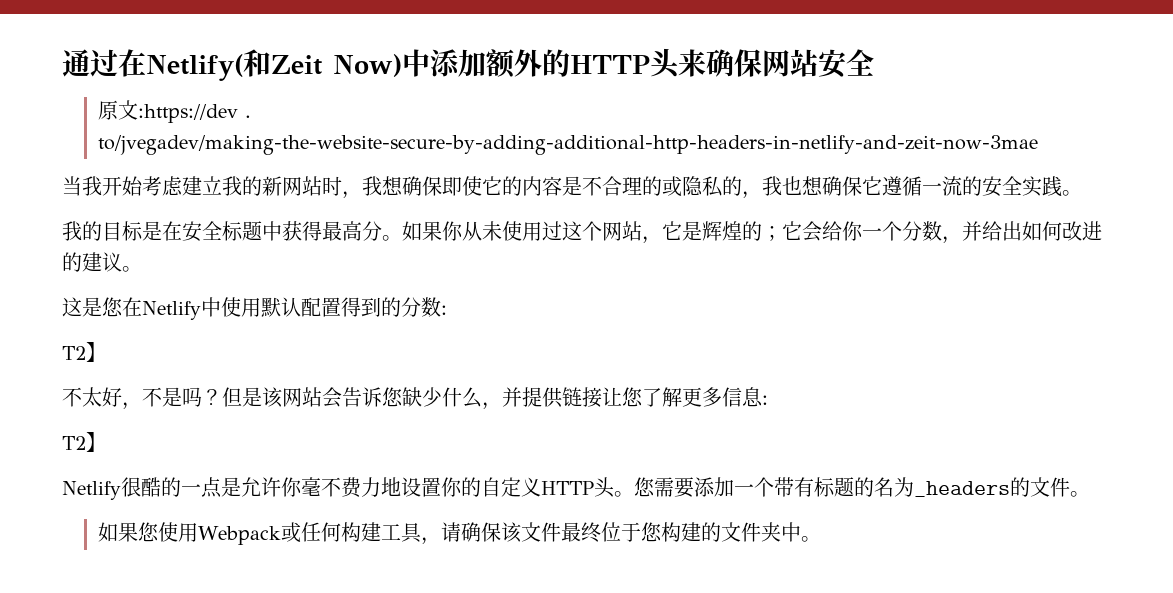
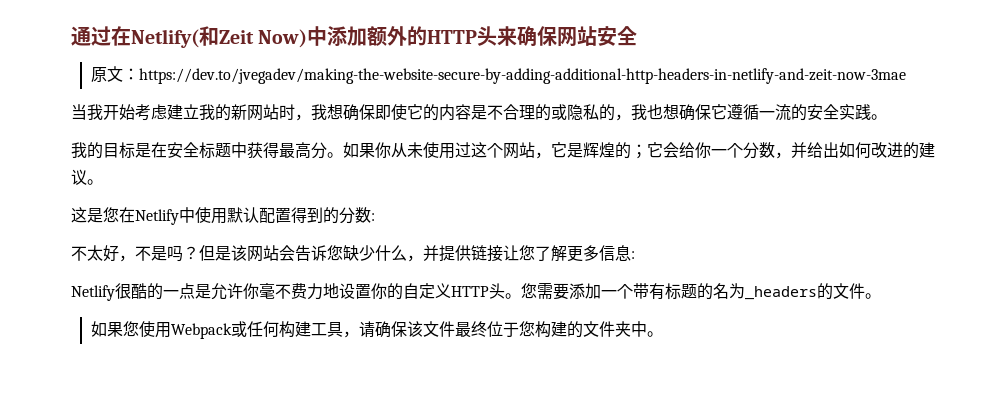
[137,104,251,123] [97,135,1038,155] :https://dev . to/jvegadev/making-the-website-secure-by-adding-additional-http-headers-in-netlify-and-zeit-now-3mae -> [123,68,907,84] ：https://dev.to/jvegadev/making-the-website-secure-by-adding-additional-http-headers-in-netlify-and-zeit-now-3mae
[62,342,106,362] // T2】 -> (375, 217) none
[62,432,106,452] // T2】 -> (635, 255) none

